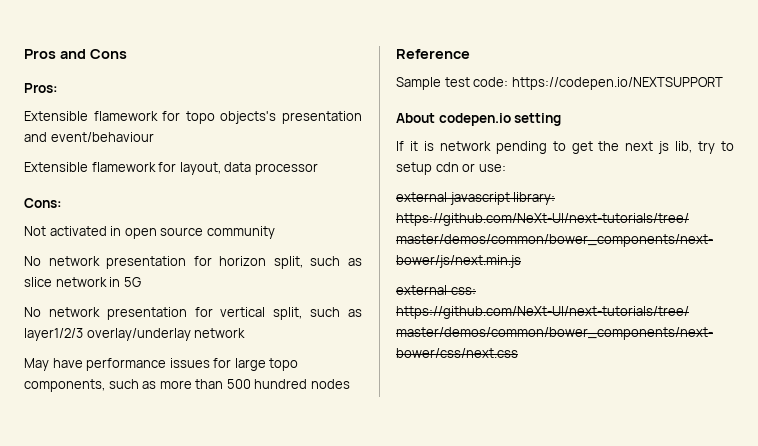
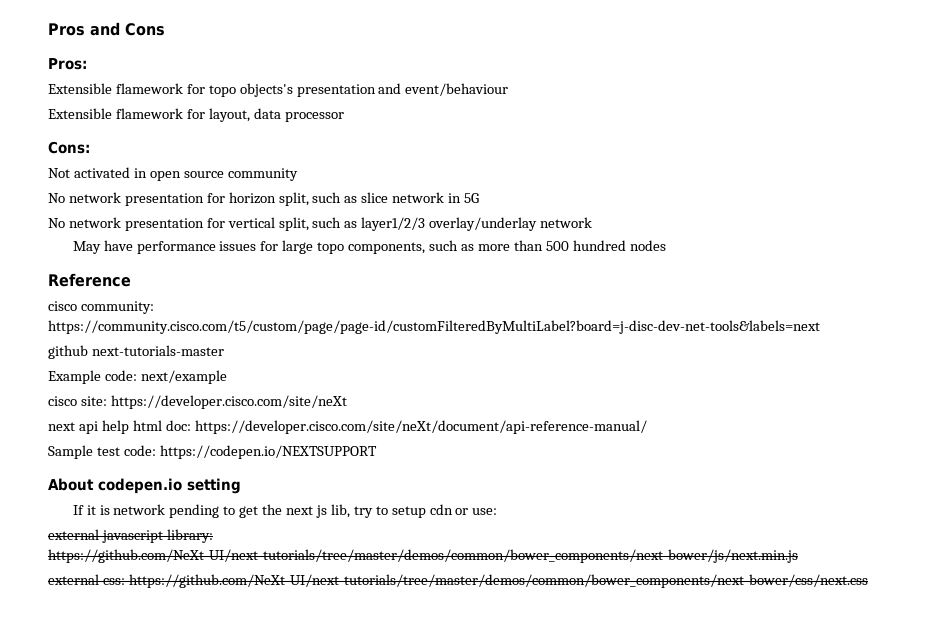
(470, 54) none -> [48,301,154,314] [48,320,820,334] [48,345,224,359] [48,370,227,384] [48,395,347,409] [48,420,647,434] // cisco community: https://community.cisco.com/t5/custom/page/page-id/customFilteredByMultiLabel?board=j-disc-dev-net-tools&labels=next // github next-tutorials-master // Example code: next/example // cisco site: https://developer.cisco.com/site/neXt // next api help html doc: https://developer.cisco.com/site/neXt/document/api-reference-manual/

